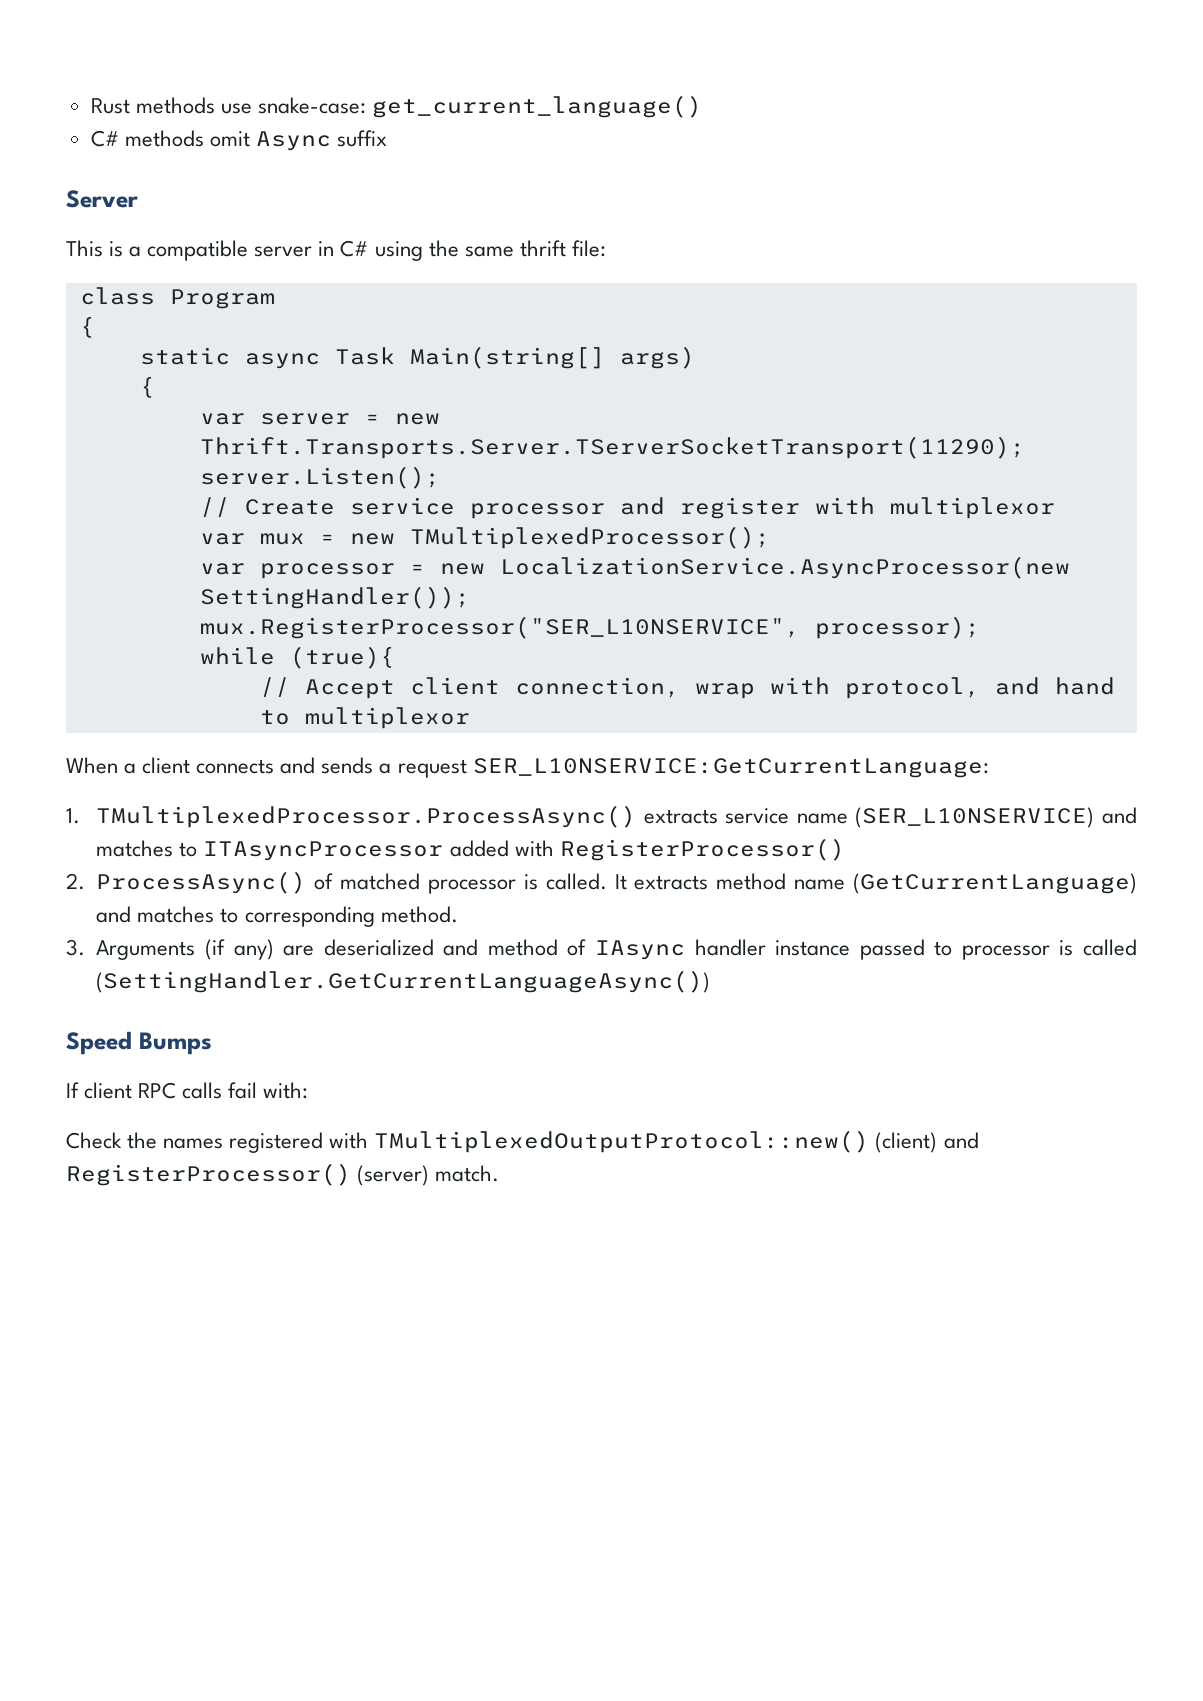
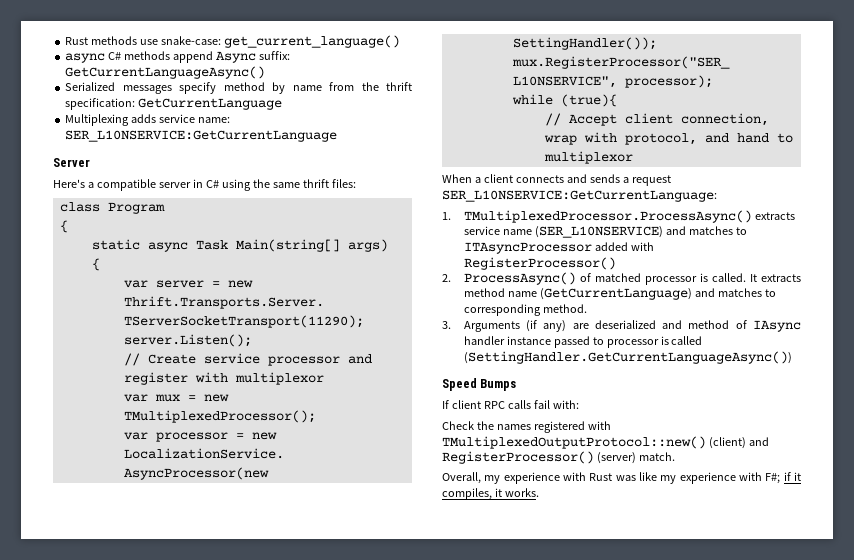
(703, 106) none -> [65,53,106,63] async
[209,130,388,151] omit Async suffix -> [173,51,290,63] [65,66,266,79] [65,82,413,94] [65,98,283,110] [65,114,231,126] [65,130,338,142] append Async suffix: GetCurrentLanguageAsync() // Serialized messages specify method by name from the thrift specification: GetCurrentLanguage // Multiplexing adds service name: SER_L10NSERVICE:GetCurrentLanguage
[66,240,124,257] This is -> [53,179,85,188] Here's
[571,240,606,257] file: -> [331,179,356,188] files:
(500, 1173) none -> [442,472,801,484] [442,488,539,500] // Overall, my experience with Rust was like my experience with F#; if it compiles, it works.

